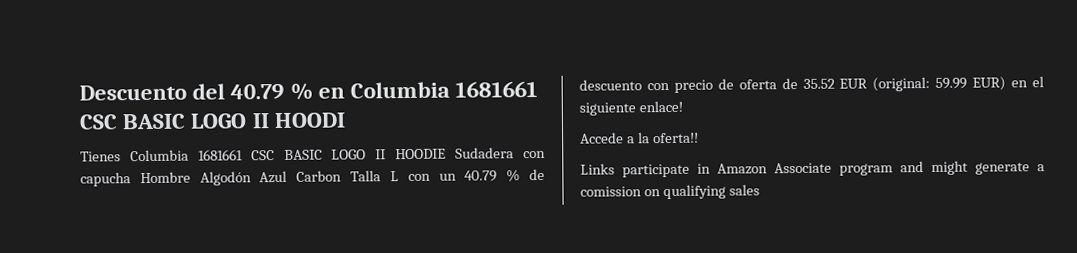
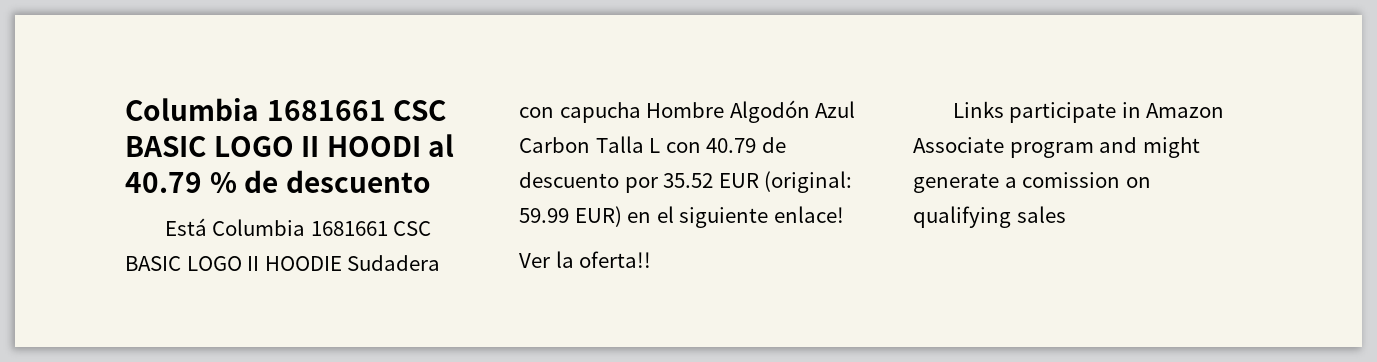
[79,82,345,101] Descuento del 40.79 % en -> (125, 109) none
[80,151,121,162] // Tienes -> [428,134,455,157] [125,170,431,193] [164,218,207,236] al 40.79 % de descuento // Está
[438,168,545,182] [579,78,798,93] un 40.79 % de descuento con precio de oferta de -> [706,137,786,153] [519,172,658,193] 40.79 de descuento por
[580,132,635,144] Accede a -> [519,253,550,268] Ver

